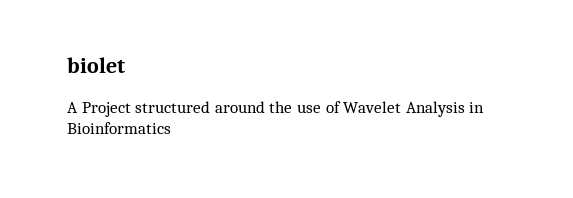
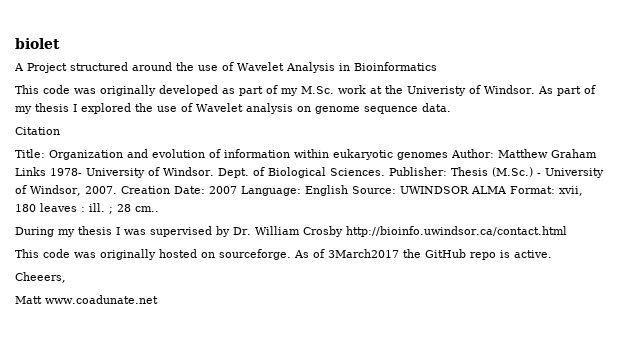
(171, 128) none -> [15,85,596,96] [15,103,451,114] [15,127,60,135] [15,149,597,160] [15,167,604,178] [15,185,583,196] [15,203,159,214] [15,226,567,237] [15,249,552,260] [15,272,66,283] [15,295,158,304] // This code was originally developed as part of my M.Sc. work at the Univeristy of Windsor. As part of my thesis I explored the use of Wavelet analysis on genome sequence data. // Citation // Title: Organization and evolution of information within eukaryotic genomes Author: Matthew Graham Links 1978- University of Windsor. Dept. of Biological Sciences. Publisher: Thesis (M.Sc.) - University of Windsor, 2007. Creation Date: 2007 Language: English Source: UWINDSOR ALMA Format: xvii, 180 leaves : ill. ; 28 cm.. // During my thesis I was supervised by Dr. William Crosby http://bioinfo.uwindsor.ca/contact.html // This code was originally hosted on sourceforge. As of 3March2017 the GitHub repo is active. // Cheeers, // Matt www.coadunate.net

